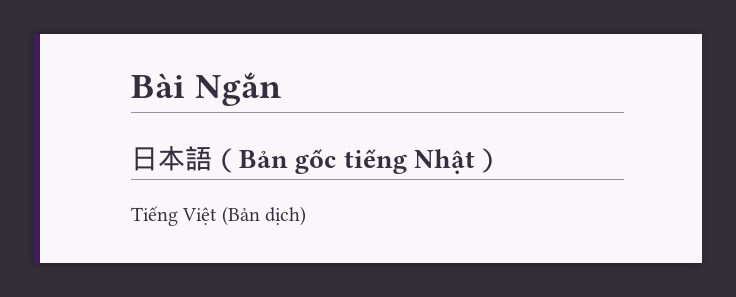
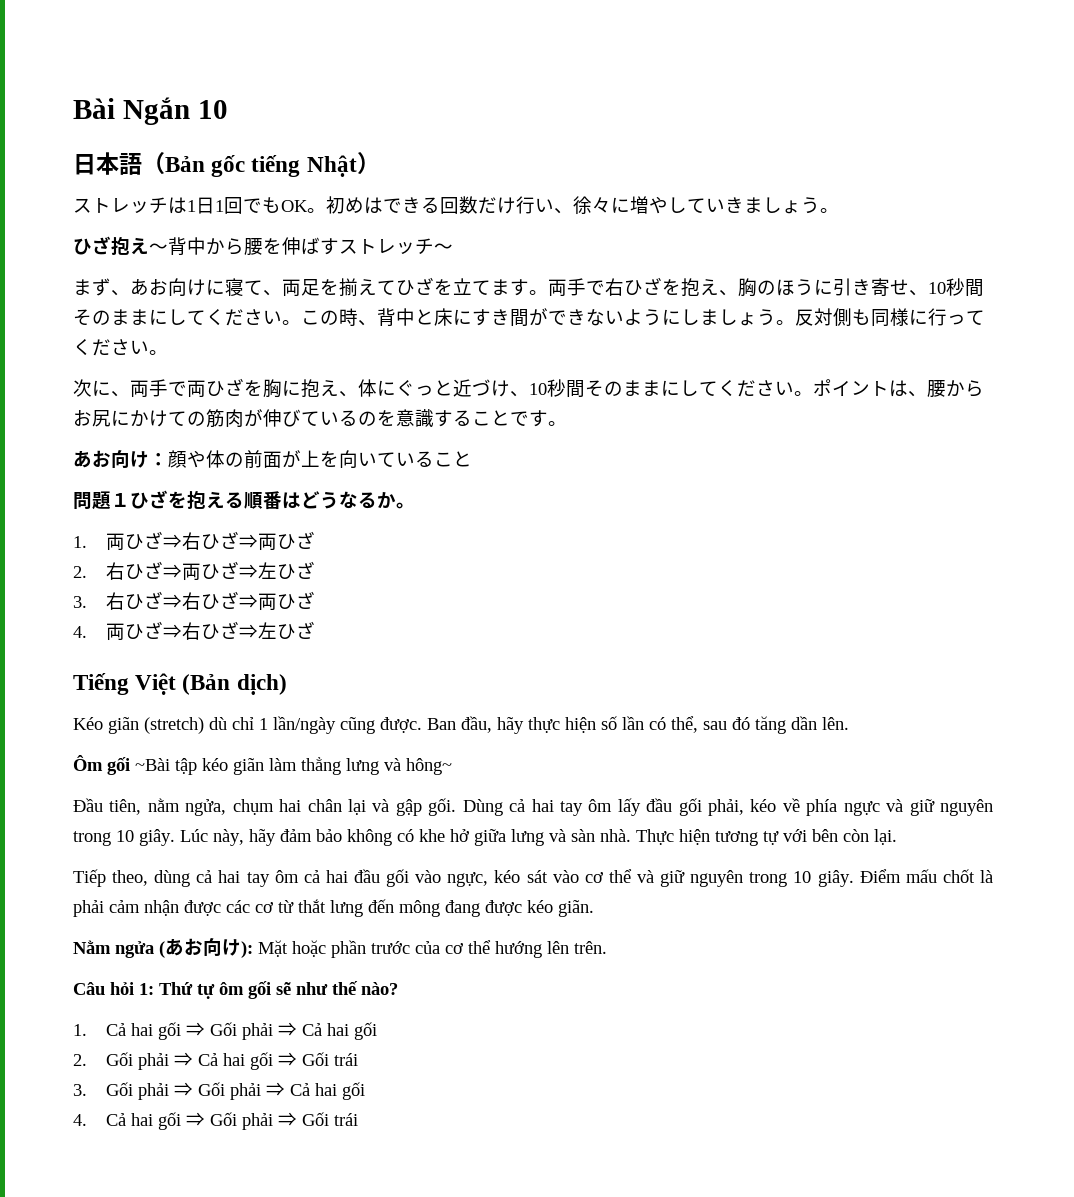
(281, 89) none -> [197,100,228,119] 10
[131,206,307,226] Tiếng Việt (Bản dịch) -> [73,196,839,215] [73,236,453,256] [73,277,984,297] [73,308,985,327] [73,339,168,356] [73,378,984,398] [73,409,567,428] [73,450,472,468] [73,490,415,510] [73,531,315,551] [73,561,315,581] [73,591,315,611] [73,621,315,641] [73,673,287,695] [73,716,849,734] [73,755,452,775] [73,798,993,816] [73,829,897,846] [73,869,993,887] [73,899,594,917] [73,938,607,958] [73,981,398,999] [73,1022,377,1040] [73,1052,358,1070] [73,1082,365,1100] [73,1112,358,1130] ストレッチは1日1回でもOK。初めはできる回数だけ行い、徐々に増やしていきましょう。 // ひざ抱え〜背中から腰を伸ばすストレッチ〜 // まず、あお向けに寝て、両足を揃えてひざを立てます。両手で右ひざを抱え、胸のほうに引き寄せ、10秒間そのままにしてください。この時、背中と床にすき間ができないようにしましょう。反対側も同様に行ってください。 // 次に、両手で両ひざを胸に抱え、体にぐっと近づけ、10秒間そのままにしてください。ポイントは、腰からお尻にかけての筋肉が伸びているのを意識することです。 // あお向け：顔や体の前面が上を向いていること // 問題１ひざを抱える順番はどうなるか。 // 1.両ひざ⇒右ひざ⇒両ひざ // 2.右ひざ⇒両ひざ⇒左ひざ // 3.右ひざ⇒右ひざ⇒両ひざ // 4.両ひざ⇒右ひざ⇒左ひざ // Tiếng Việt (Bản dịch) // Kéo giãn (stretch) dù chỉ 1 lần/ngày cũng được. Ban đầu, hãy thực hiện số lần có thể, sau đó tăng dần lên. // Ôm gối ~Bài tập kéo giãn làm thẳng lưng và hông~ // Đầu tiên, nằm ngửa, chụm hai chân lại và gập gối. Dùng cả hai tay ôm lấy đầu gối phải, kéo về phía ngực và giữ nguyên trong 10 giây. Lúc này, hãy đảm bảo không có khe hở giữa lưng và sàn nhà. Thực hiện tương tự với bên còn lại. // Tiếp theo, dùng cả hai tay ôm cả hai đầu gối vào ngực, kéo sát vào cơ thể và giữ nguyên trong 10 giây. Điểm mấu chốt là phải cảm nhận được các cơ từ thắt lưng đến mông đang được kéo giãn. // Nằm ngửa (あお向け): Mặt hoặc phần trước của cơ thể hướng lên trên. // Câu hỏi 1: Thứ tự ôm gối sẽ như thế nào? // 1. Cả hai gối ⇒ Gối phải ⇒ Cả hai gối // 2. Gối phải ⇒ Cả hai gối ⇒ Gối trái // 3. Gối phải ⇒ Gối phải ⇒ Cả hai gối // 4. Cả hai gối ⇒ Gối phải ⇒ Gối trái

